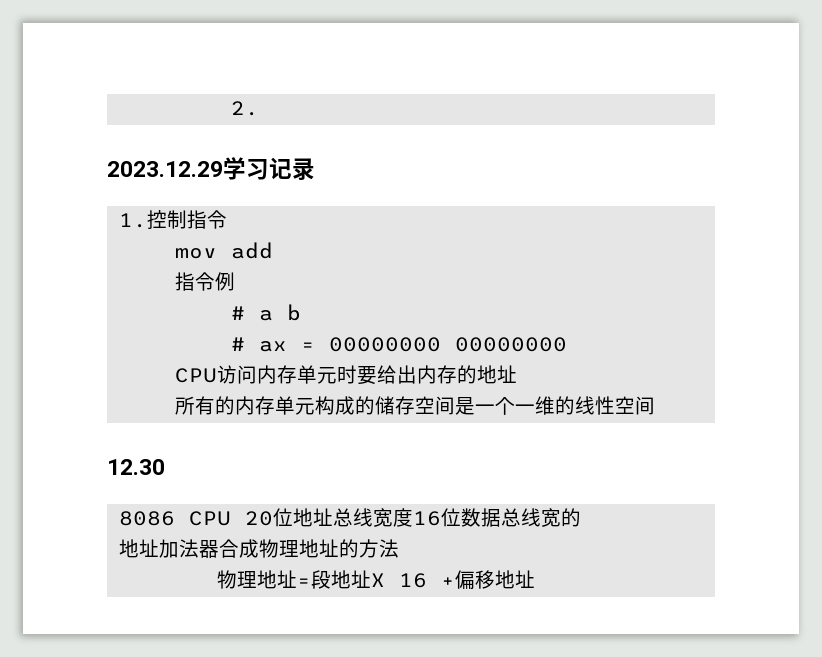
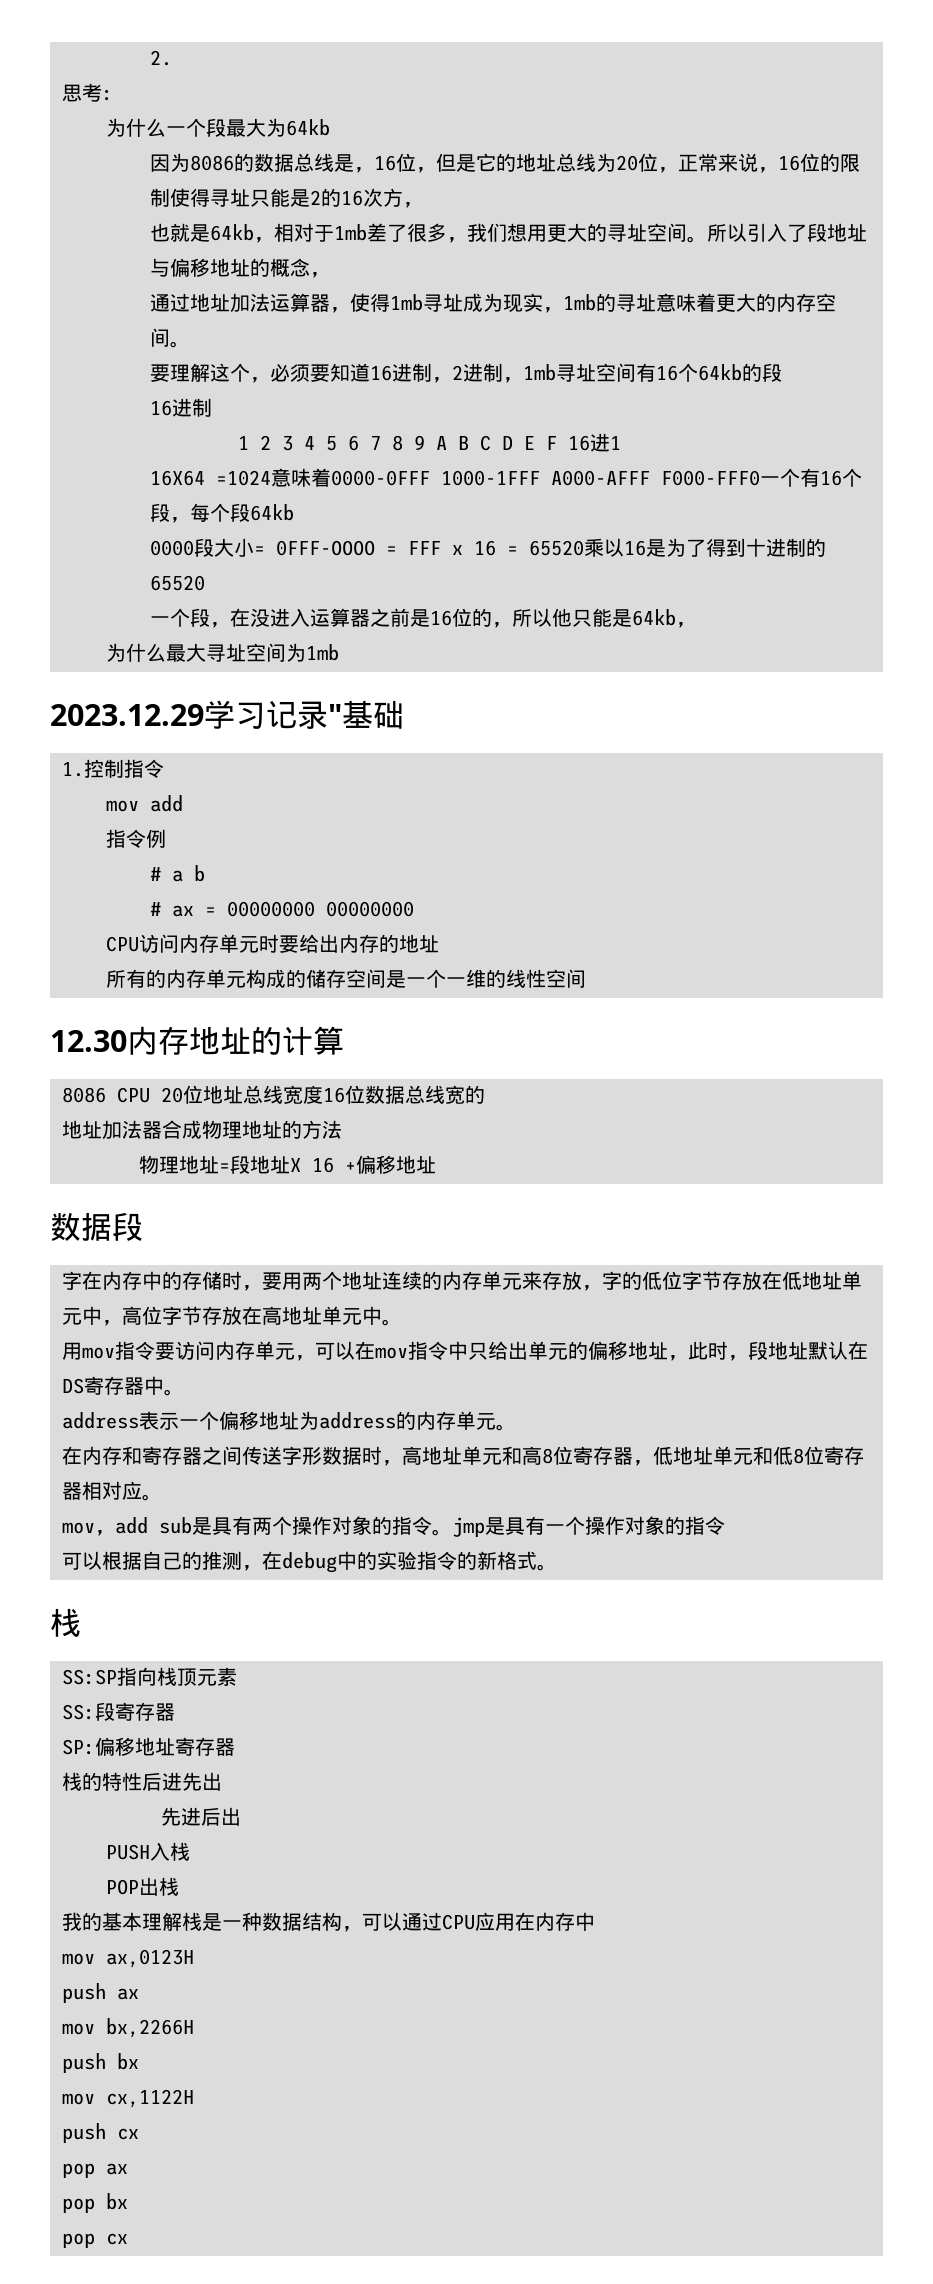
(259, 108) none -> [61,83,113,102] [105,118,330,137] [149,153,860,173] [149,188,423,208] [149,223,867,243] [149,258,330,278] [149,293,836,313] [149,328,190,348] [149,363,782,383] [149,398,212,417] [237,433,621,452] [149,468,862,487] [149,503,294,523] [149,538,826,557] [149,575,205,591] [149,608,696,628] [105,643,339,662] // 思考: // 为什么一个段最大为64kb // 因为8086的数据总线是，16位，但是它的地址总线为20位，正常来说，16位的限制使得寻址只能是2的16次方， // 也就是64kb，相对于1mb差了很多，我们想用更大的寻址空间。所以引入了段地址与偏移地址的概念， // 通过地址加法运算器，使得1mb寻址成为现实，1mb的寻址意味着更大的内存空间。 // 要理解这个，必须要知道16进制，2进制，1mb寻址空间有16个64kb的段 // 16进制 // 1 2 3 4 5 6 7 8 9 A B C D E F 16进1 // 16X64 =1024意味着0000-0FFF 1000-1FFF A000-AFFF F000-FFF0一个有16个段，每个段64kb // 0000段大小= 0FFF-OOOO = FFF x 16 = 65520乘以16是为了得到十进制的65520 // 一个段，在没进入运算器之前是16位的，所以他只能是64kb， // 为什么最大寻址空间为1mb
(315, 169) none -> [328,700,404,729] "基础
(165, 467) none -> [127,1026,344,1056] 内存地址的计算
(535, 579) none -> [50,1212,143,1241] [61,1271,862,1291] [61,1306,402,1326] [61,1341,868,1361] [61,1376,184,1396] [61,1411,516,1431] [61,1446,864,1466] [61,1481,162,1501] [61,1516,725,1537] [61,1551,557,1573] [50,1608,81,1637] [61,1667,237,1686] [61,1702,175,1721] [61,1737,235,1756] [61,1772,222,1791] [160,1807,241,1826] [105,1842,190,1861] [105,1877,179,1896] [61,1912,595,1932] [61,1949,194,1968] [61,1983,139,2003] [61,2018,194,2038] [61,2053,139,2073] [61,2089,194,2108] [61,2123,139,2143] [61,2163,128,2178] [61,2193,128,2213] [61,2233,128,2248] // 数据段 // 字在内存中的存储时，要用两个地址连续的内存单元来存放，字的低位字节存放在低地址单元中，高位字节存放在高地址单元中。 // 用mov指令要访问内存单元，可以在mov指令中只给出单元的偏移地址，此时，段地址默认在DS寄存器中。 // address表示一个偏移地址为address的内存单元。 // 在内存和寄存器之间传送字形数据时，高地址单元和高8位寄存器，低地址单元和低8位寄存器相对应。 // mov，add sub是具有两个操作对象的指令。jmp是具有一个操作对象的指令 // 可以根据自己的推测，在debug中的实验指令的新格式。 // 栈 // SS:SP指向栈顶元素 // SS:段寄存器 // SP:偏移地址寄存器 // 栈的特性后进先出 // 先进后出 // PUSH入栈 // POP出栈 // 我的基本理解栈是一种数据结构，可以通过CPU应用在内存中 // mov ax,0123H // push ax // mov bx,2266H // push bx // mov cx,1122H // push cx // pop ax // pop bx // pop cx

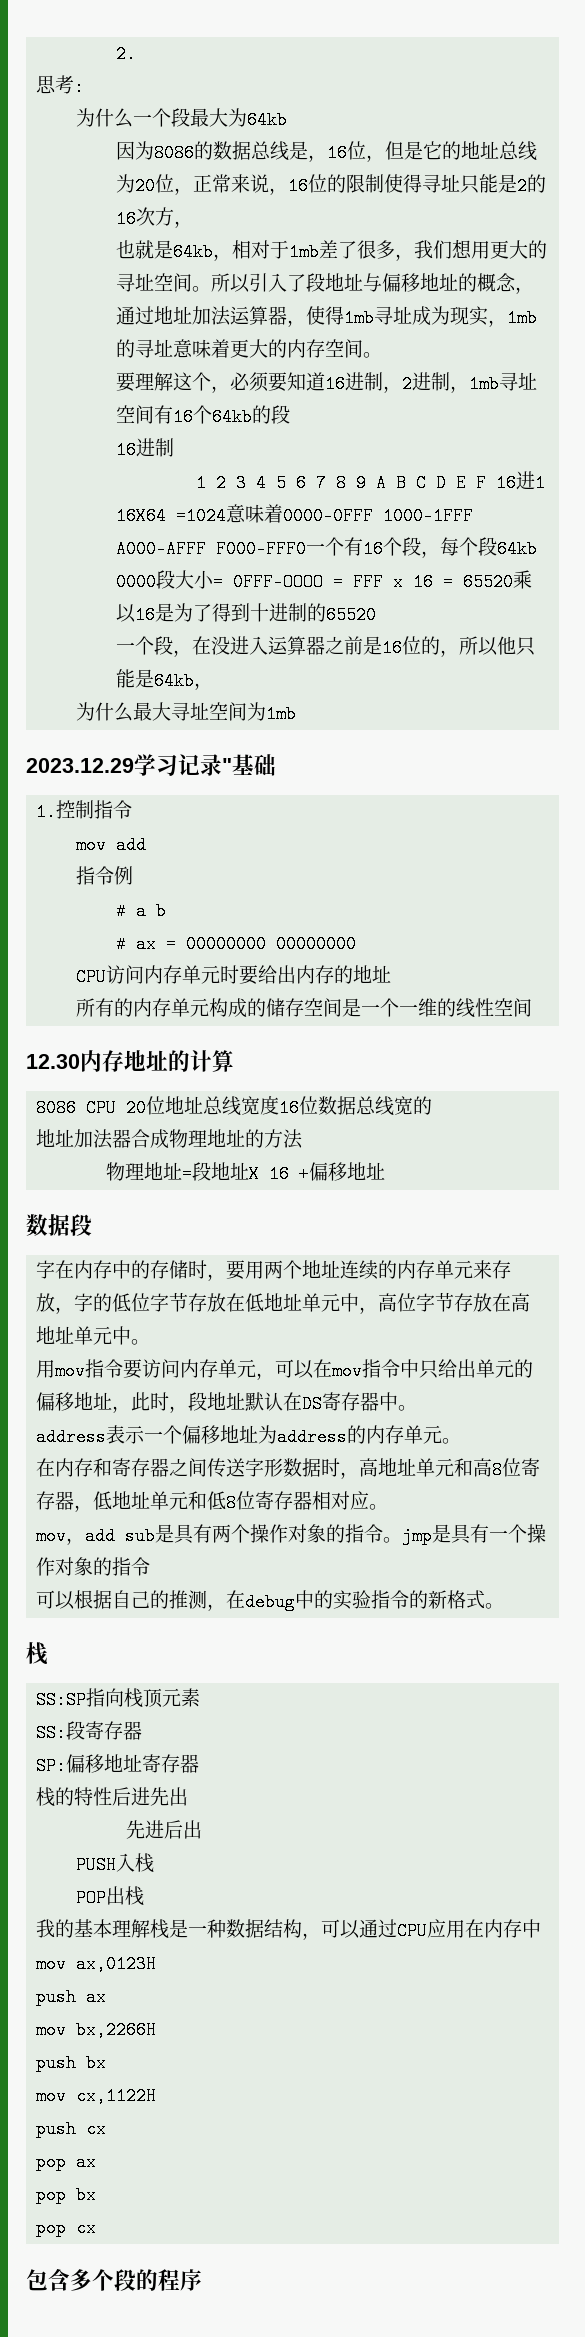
(128, 2239) none -> [26,2268,202,2291] // 包含多个段的程序

